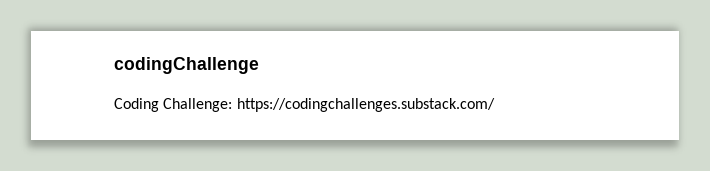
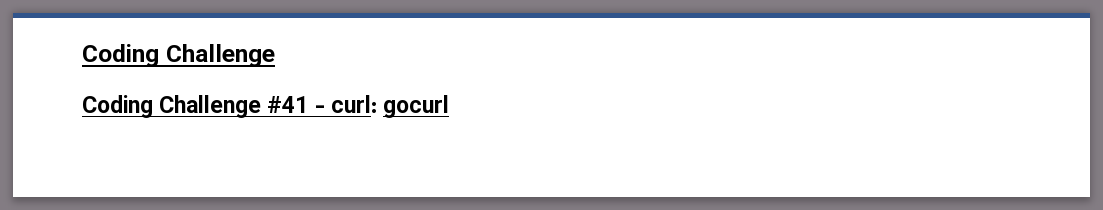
[114,57,259,74] [114,98,495,112] codingChallenge // Coding Challenge: https://codingchallenges.substack.com/ -> [82,44,275,67] [82,95,450,118] Coding Challenge // Coding Challenge #41 - curl: gocurl

